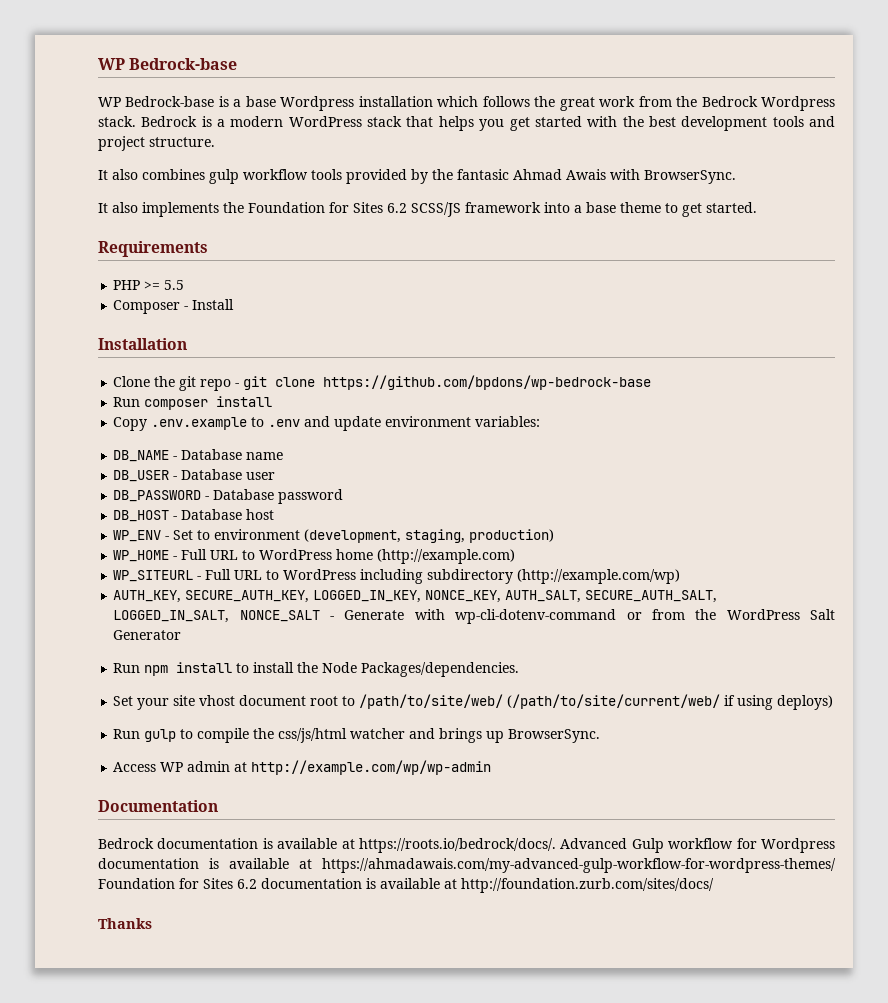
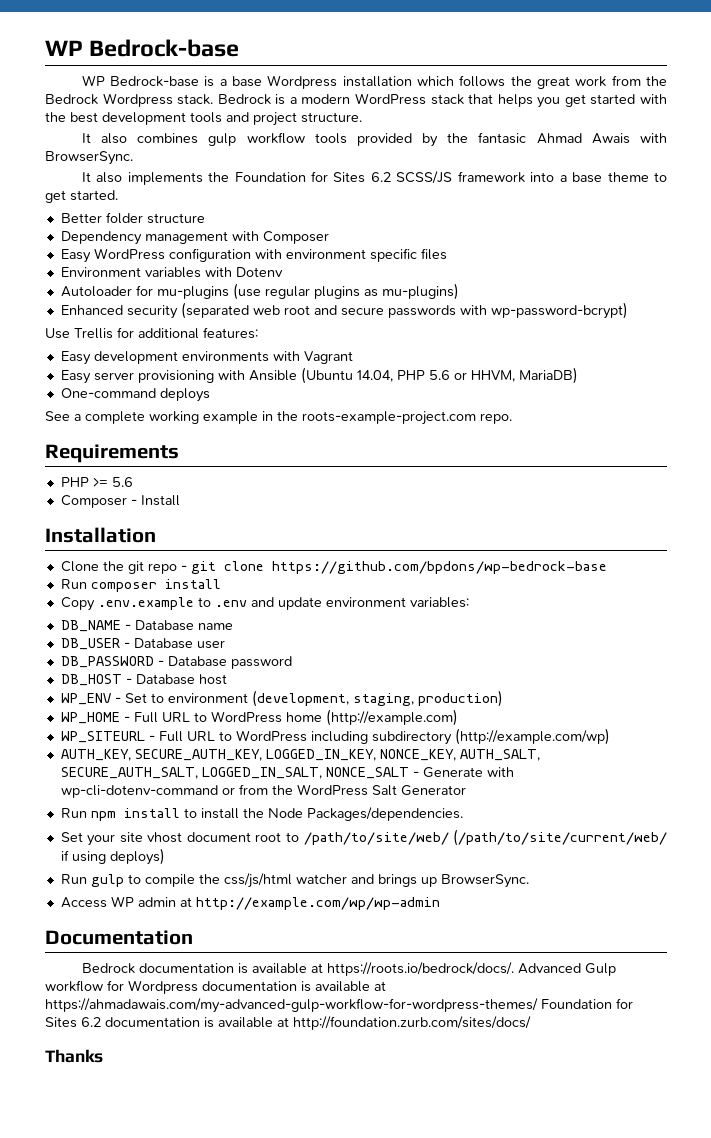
(757, 207) none -> [60,212,205,224] [60,231,329,245] [60,248,447,263] [60,267,283,278] [60,283,459,300] [60,302,628,319] [45,327,258,339] [60,351,353,365] [60,367,578,384] [60,388,210,402] [45,411,512,425] // Better folder structure // Dependency management with Composer // Easy WordPress configuration with environment specific files // Environment variables with Dotenv // Autoloader for mu-plugins (use regular plugins as mu-plugins) // Enhanced security (separated web root and secure passwords with wp-password-bcrypt) // Use Trellis for additional features: // Easy development environments with Vagrant // Easy server provisioning with Ansible (Ubuntu 14.04, PHP 5.6 or HHVM, MariaDB) // One-command deploys // See a complete working example in the roots-example-project.com repo.
[164,280,185,290] 5.5 -> [111,477,133,487] 5.6

